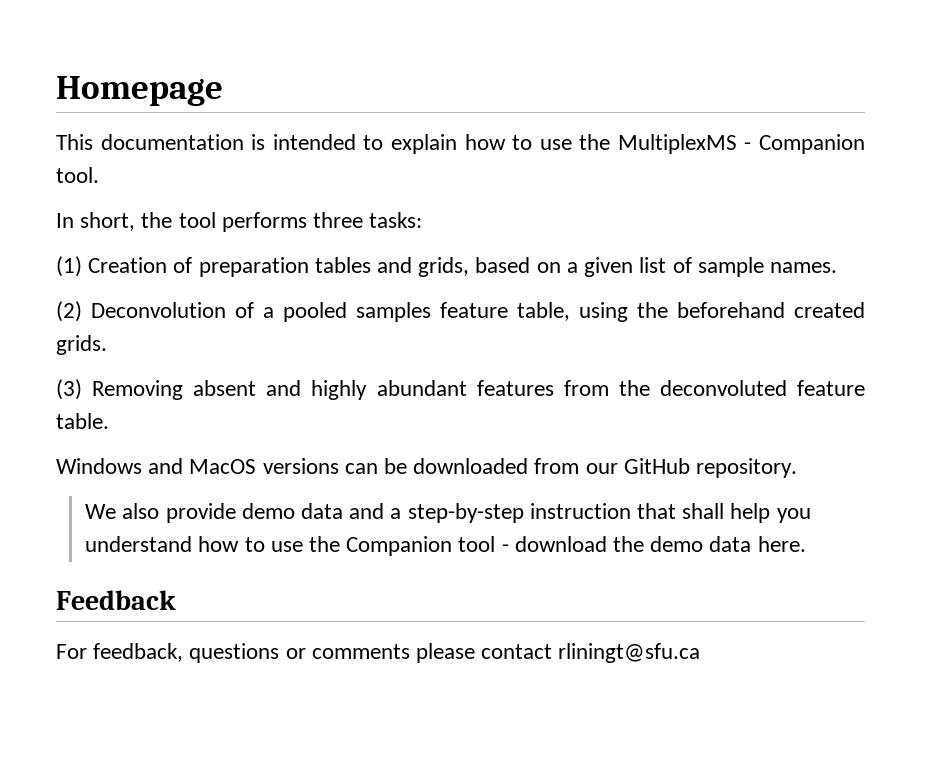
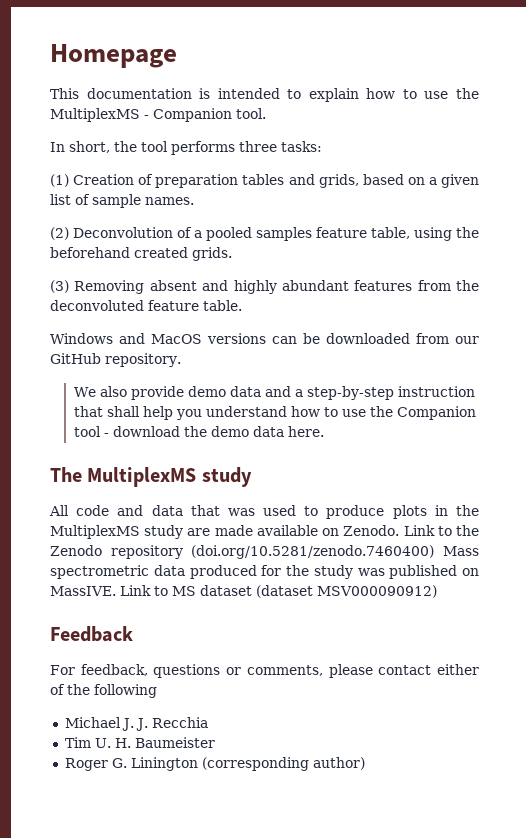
(806, 544) none -> [50,467,252,487] [49,505,480,519] [50,525,480,539] [50,545,480,559] [50,565,479,579] [50,585,437,598] // The MultiplexMS study // All code and data that was used to produce plots in the MultiplexMS study are made available on Zenodo. Link to the Zenodo repository (doi.org/10.5281/zenodo.7460400) Mass spectrometric data produced for the study was published on MassIVE. Link to MS dataset (dataset MSV000090912)
[311,644,410,659] comments -> [246,665,323,676] comments,
[558,643,701,663] rliningt@sfu.ca -> [437,664,480,675] [50,684,157,698] [64,717,208,731] [64,737,215,748] [64,757,365,771] either of the following // Michael J. J. Recchia // Tim U. H. Baumeister // Roger G. Linington (corresponding author)

